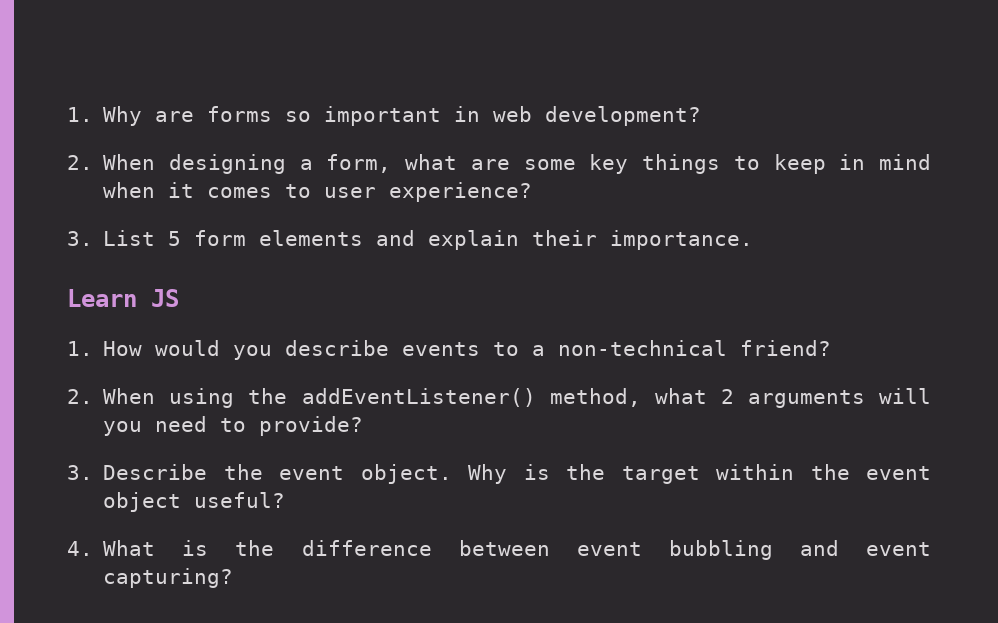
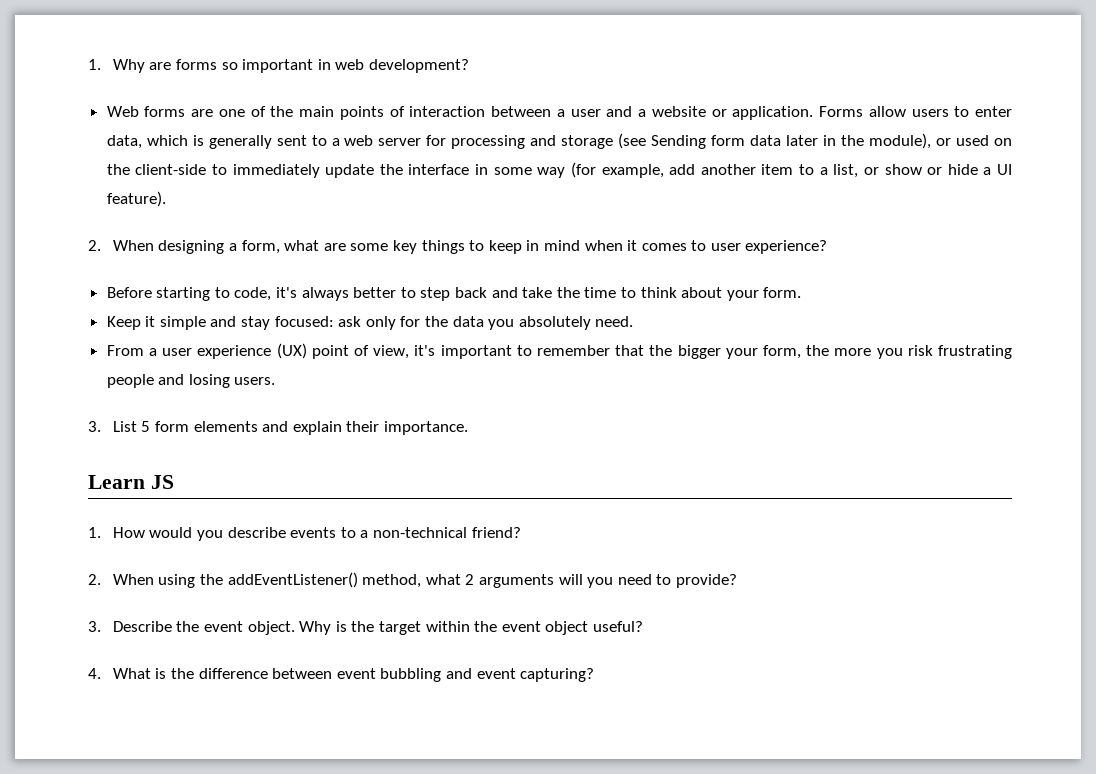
(702, 116) none -> [106,106,1013,120] [106,133,1012,149] [106,162,1012,178] [106,191,166,207] // Web forms are one of the main points of interaction between a user and a website or application. Forms allow users to enter data, which is generally sent to a web server for processing and storage (see Sending form data later in the module), or used on the client-side to immediately update the interface in some way (for example, add another item to a list, or show or hide a UI feature).
(533, 192) none -> [106,287,802,301] [106,316,634,330] [106,343,1012,359] [106,374,276,388] // Before starting to code, it's always better to step back and take the time to think about your form. // Keep it simple and stay focused: ask only for the data you absolutely need. // From a user experience (UX) point of view, it's important to remember that the bigger your form, the more you risk frustrating people and losing users.

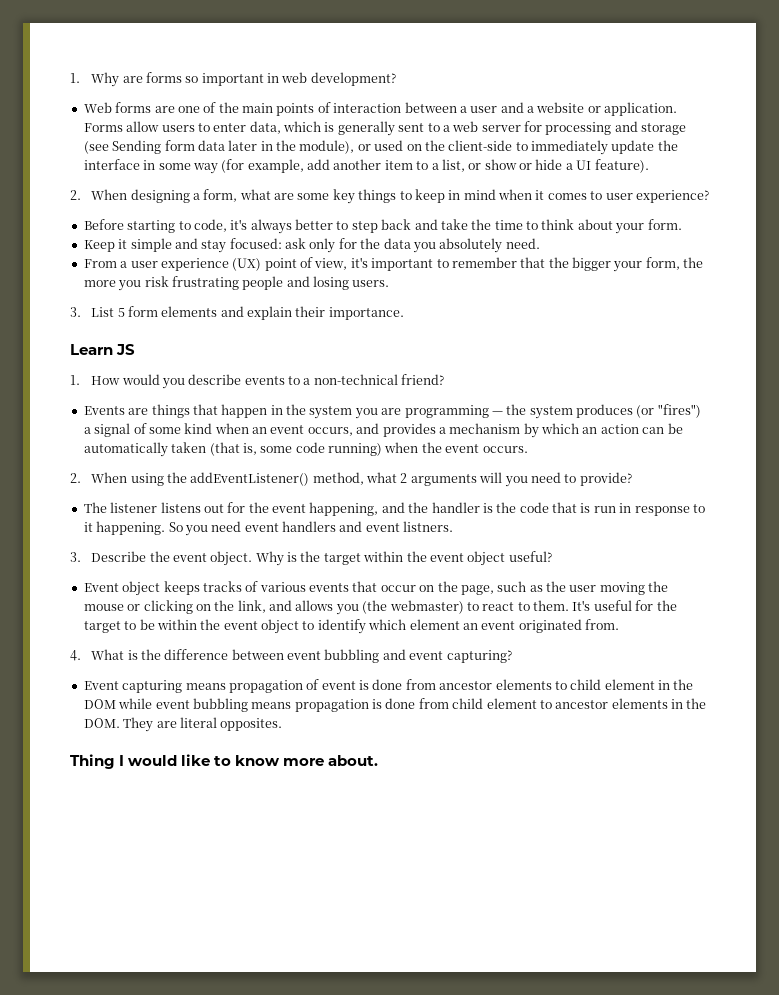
(521, 532) none -> [83,404,701,419] [83,423,683,438] [83,442,528,457] // Events are things that happen in the system you are programming — the system produces (or "fires") a signal of some kind when an event occurs, and provides a mechanism by which an action can be automatically taken (that is, some code running) when the event occurs.
(737, 581) none -> [83,502,705,516] [83,521,454,536] // The listener listens out for the event happening, and the handler is the code that is run in response to it happening. So you need event handlers and event listners.
(643, 626) none -> [83,581,669,596] [83,600,677,615] [83,619,619,634] // Event object keeps tracks of various events that occur on the page, such as the user moving the mouse or clicking on the link, and allows you (the webmaster) to react to them. It's useful for the target to be within the event object to identify which element an event originated from.
(595, 675) none -> [83,679,694,693] [83,698,707,712] [83,717,283,732] [70,754,379,769] // Event capturing means propagation of event is done from ancestor elements to child element in the DOM while event bubbling means propagation is done from child element to ancestor elements in the DOM. They are literal opposites. // Thing I would like to know more about.

